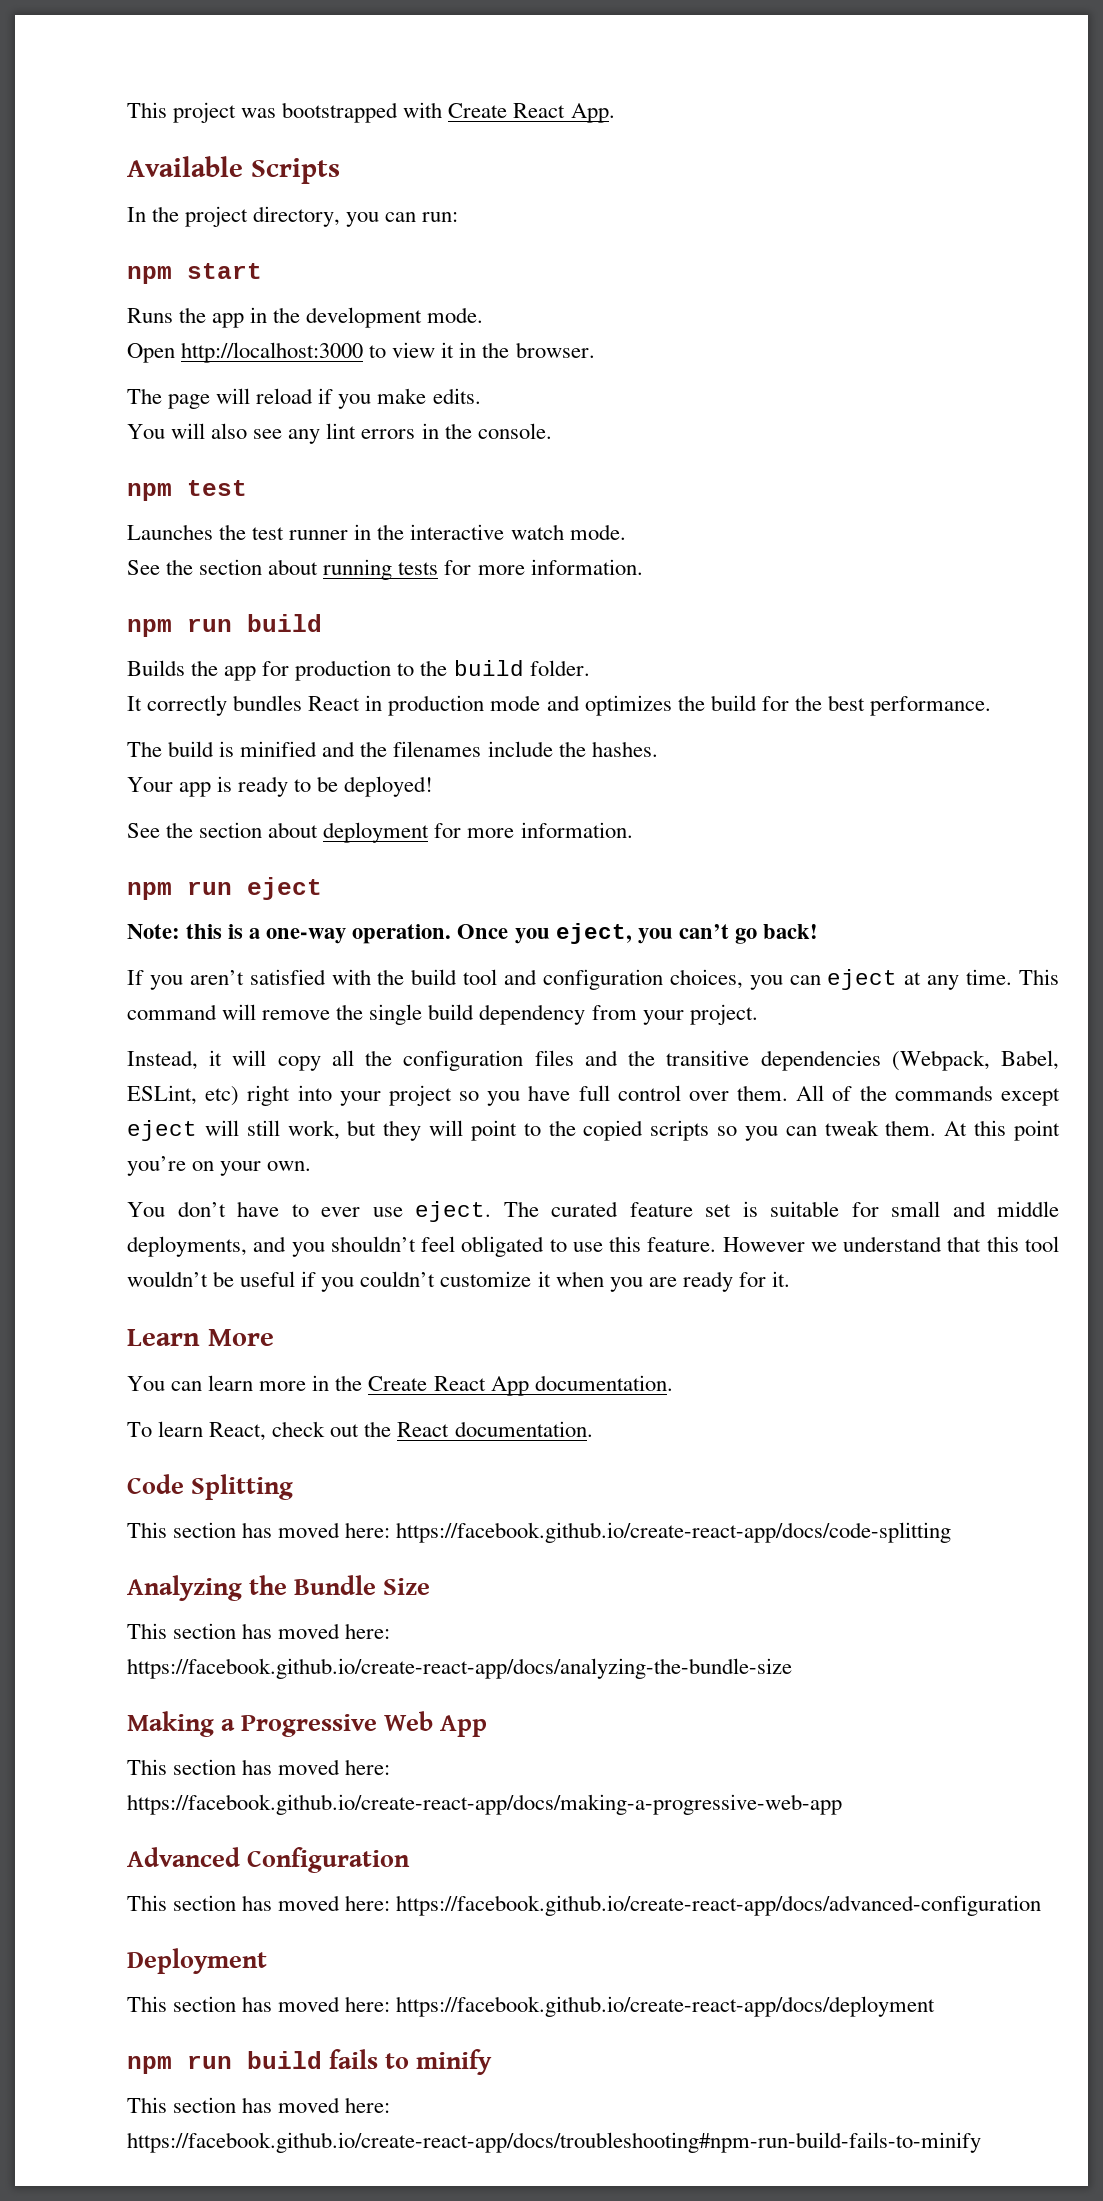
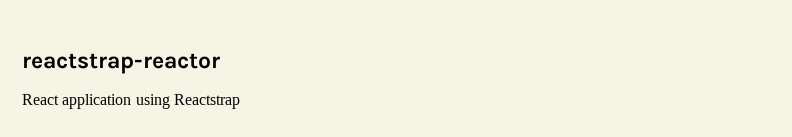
[127,102,615,123] [127,156,340,184] [127,206,459,227] [127,263,262,284] [127,307,484,328] [127,342,595,363] [127,388,481,409] [127,423,552,444] [127,480,247,501] [127,524,626,540] [127,559,643,580] [127,614,322,637] [127,660,590,681] [127,695,992,716] [127,741,658,757] [127,776,434,797] [127,822,633,843] [127,877,322,900] [127,923,818,944] [127,969,1059,990] [127,1004,758,1025] [127,1050,1060,1071] [127,1085,1060,1106] [127,1120,1061,1141] [127,1156,312,1176] [127,1201,1059,1222] [127,1236,1059,1257] [127,1271,790,1292] [127,1329,274,1346] [127,1375,673,1396] [127,1421,593,1441] [127,1474,294,1500] [127,1522,952,1543] [127,1575,431,1601] [127,1623,391,1639] [127,1658,792,1679] [127,1711,488,1737] [127,1759,391,1775] [127,1794,842,1815] [127,1847,411,1873] [127,1895,1042,1916] [127,1948,267,1974] [127,1996,936,2017] [127,2049,493,2075] [127,2097,391,2113] [127,2132,981,2153] This project was bootstrapped with Create React App. // Available Scripts // In the project directory, you can run: // npm start // Runs the app in the development mode. // Open http://localhost:3000 to view it in the browser. // The page will reload if you make edits. // You will also see any lint errors in the console. // npm test // Launches the test runner in the interactive watch mode. // See the section about running tests for more information. // npm run build // Builds the app for production to the build folder. // It correctly bundles React in production mode and optimizes the build for the best performance. // The build is minified and the filenames include the hashes. // Your app is ready to be deployed! // See the section about deployment for more information. // npm run eject // Note: this is a one-way operation. Once you eject, you can’t go back! // If you aren’t satisfied with the build tool and configuration choices, you can eject at any time. This command will remove the single build dependency from your project. // Instead, it will copy all the configuration files and the transitive dependencies (Webpack, Babel, ESLint, etc) right into your project so you have full control over them. All of the commands except eject will still work, but they will point to the copied scripts so you can tweak them. At this point you’re on your own. // You don’t have to ever use eject. The curated feature set is suitable for small and middle deployments, and you shouldn’t feel obligated to use this feature. However we understand that this tool wouldn’t be useful if you couldn’t customize it when you are ready for it. // Learn More // You can learn more in the Create React App documentation. // To learn React, check out the React documentation. // Code Splitting // This section has moved here: https://facebook.github.io/create-react-app/docs/code-splitting // Analyzing the Bundle Size // This section has moved here: https://facebook.github.io/create-react-app/docs/analyzing-the-bundle-size // Making a Progressive Web App // This section has moved here: https://facebook.github.io/create-react-app/docs/making-a-progressive-web-app // Advanced Configuration // This section has moved here: https://facebook.github.io/create-react-app/docs/advanced-configuration // Deployment // This section has moved here: https://facebook.github.io/create-react-app/docs/deployment // npm run build fails to minify // This section has moved here: https://facebook.github.io/create-react-app/docs/troubleshooting#npm-run-build-fails-to-minify -> [22,53,220,74] [22,94,240,109] reactstrap-reactor // React application using Reactstrap

